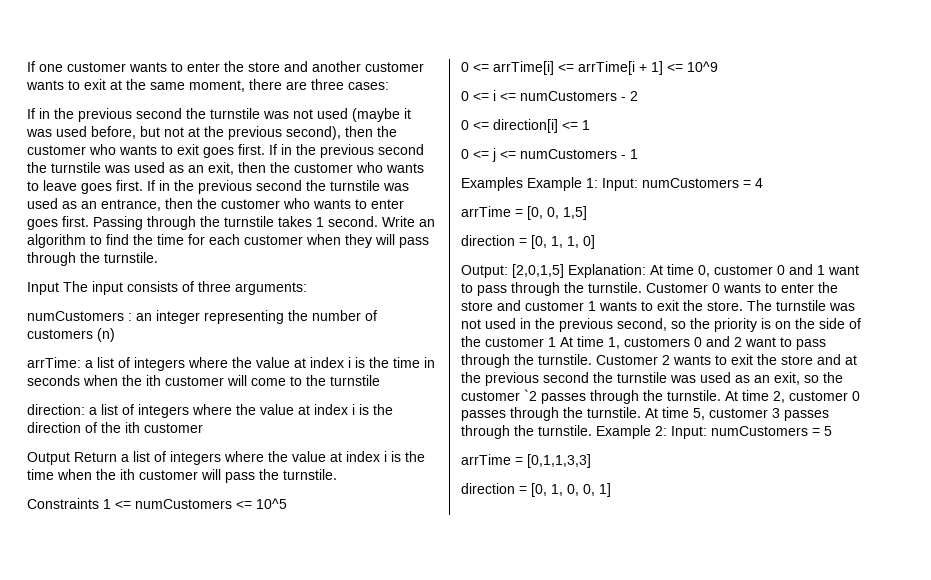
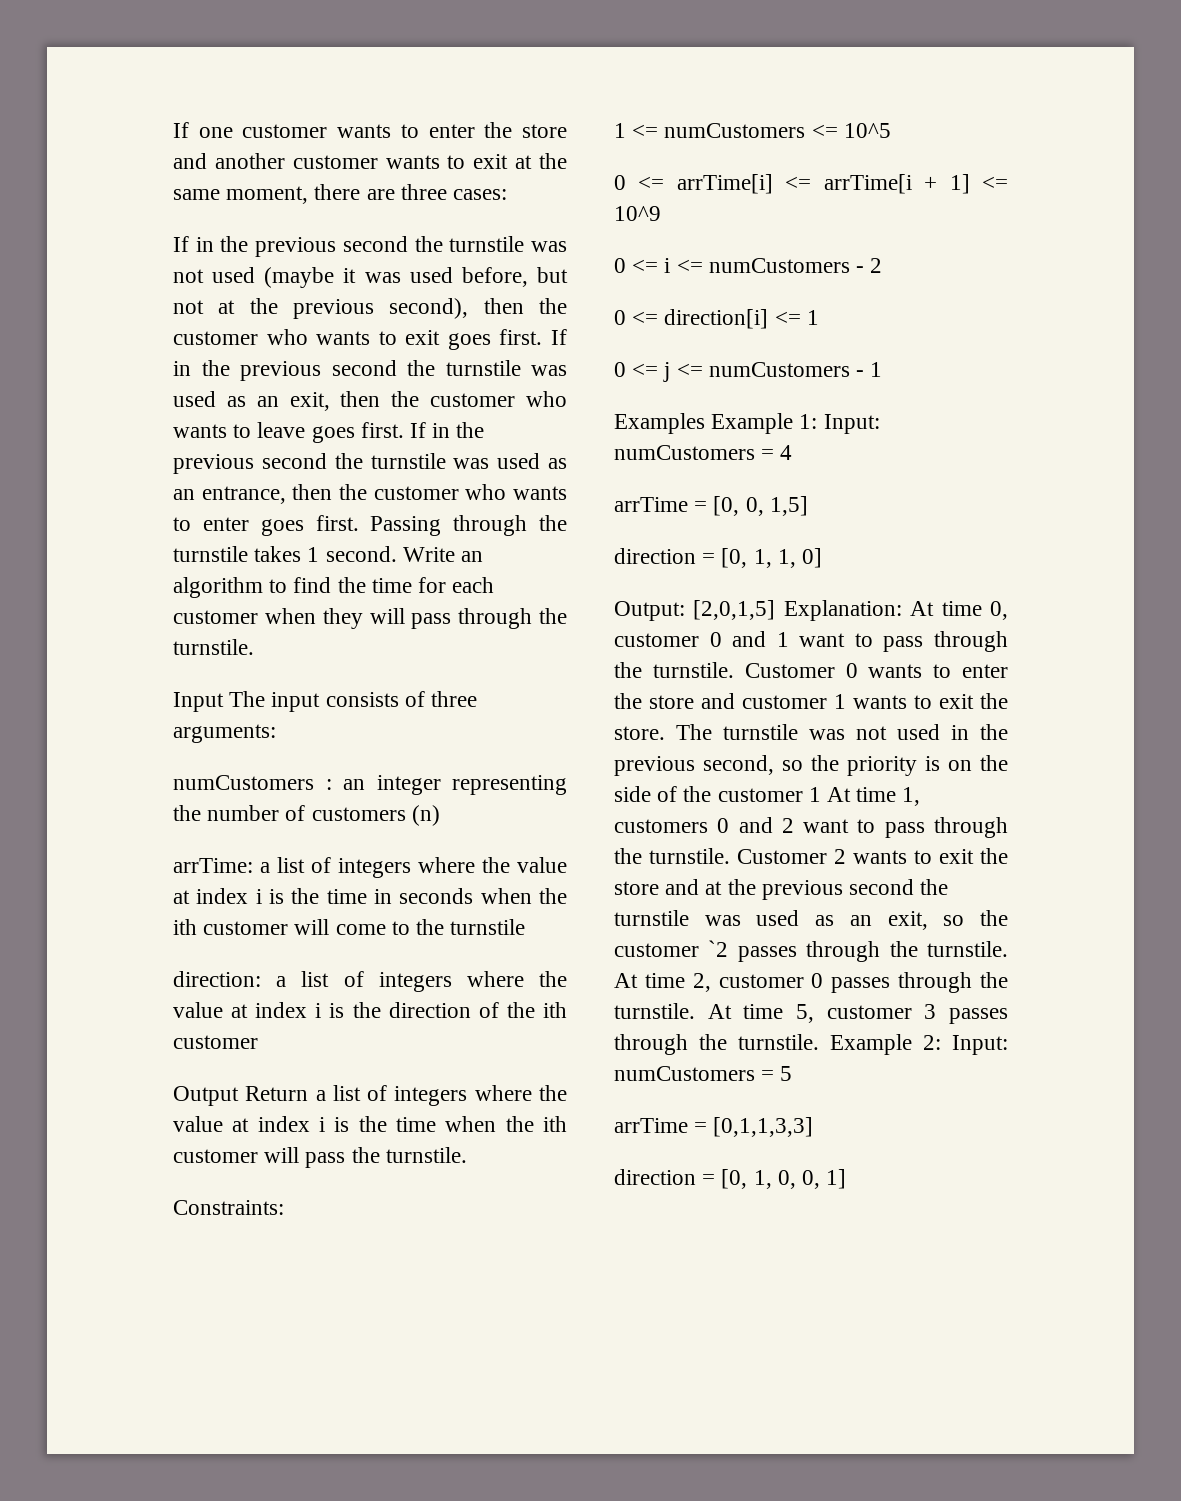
[27,498,99,509] Constraints -> [173,1200,284,1215] Constraints: //

